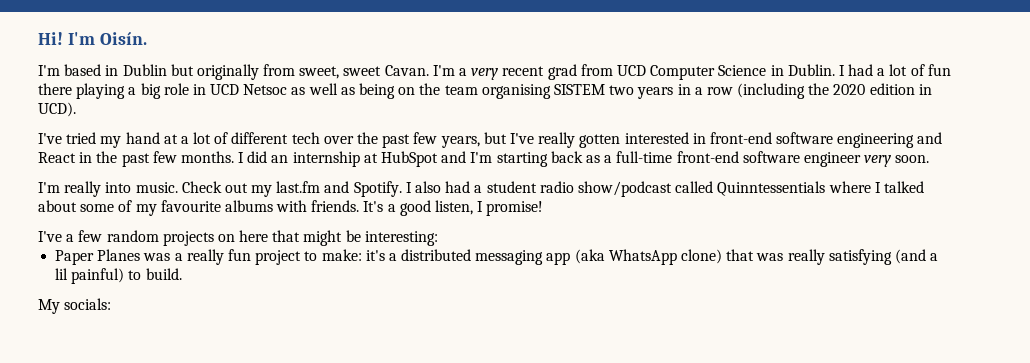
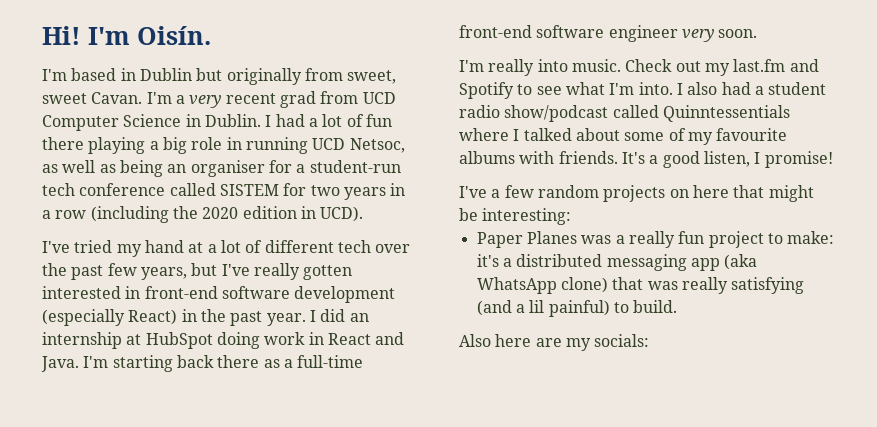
[210,84,288,95] UCD Netsoc -> [245,137,405,154] running UCD Netsoc,
[398,83,605,99] on the team organising SISTEM -> [167,160,401,177] [42,183,307,196] an organiser for a student-run tech conference called SISTEM for
[837,132,943,148] [38,152,76,163] engineering and React -> [294,286,396,303] [42,309,178,326] development (especially React)
[152,151,234,163] few months. -> [266,313,306,326] year.
[441,151,467,163] and -> [216,332,405,349] [41,356,79,372] doing work in React and Java.
(583, 157) none -> [217,355,260,368] there
[353,181,402,197] Spotify. -> [459,82,673,99] Spotify to see what I'm into.
[38,299,60,314] My -> [459,334,591,351] Also here are my

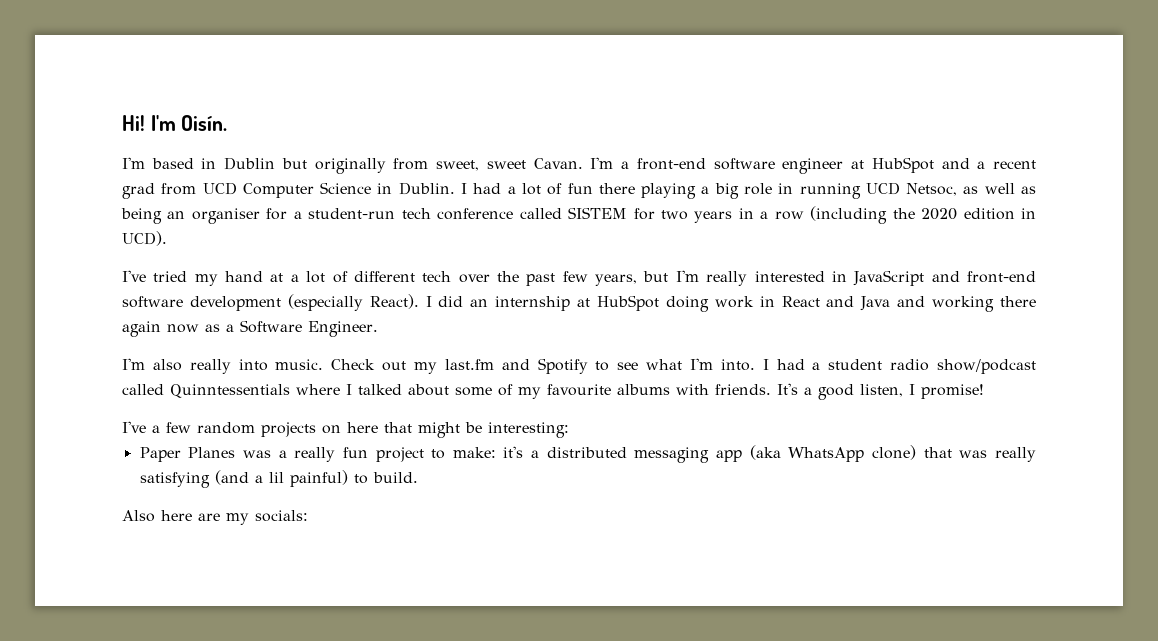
[189,95,222,108] very -> [636,157,986,174] front-end software engineer at HubSpot and a
[221,263,353,280] [42,286,396,303] [42,309,306,326] I've really gotten interested in front-end software development (especially React) in the past year. -> [675,270,1037,286] [122,294,419,311] I'm really interested in JavaScript and front-end software development (especially React).
[41,355,364,372] [459,25,758,42] [459,60,484,72] Java. I'm starting back there as a full-time front-end software engineer very soon. // I'm -> [860,296,1037,312] [122,320,378,337] [122,358,182,371] Java and working there again now as a Software Engineer. // I'm also
[687,82,718,95] also -> (769, 364) none

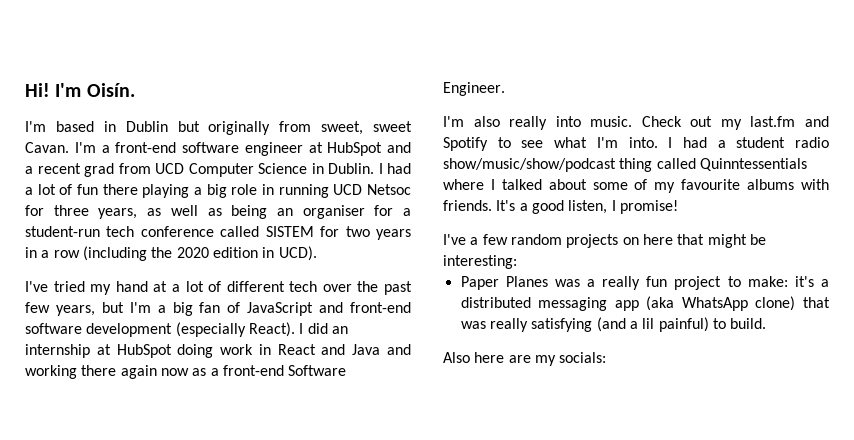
[906,183,958,196] Netsoc, -> [367,184,411,195] [25,205,138,219] Netsoc for three years,
[706,271,847,286] really interested in -> [157,302,241,316] a big fan of
(234, 328) none -> [222,365,284,376] front-end
[937,359,1037,374] show/podcast -> [443,158,653,172] show/music/show/podcast thing

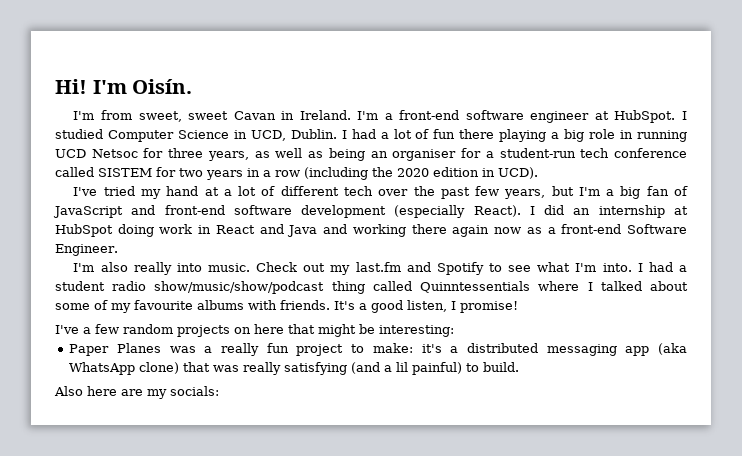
[55,121,412,135] [25,142,69,153] based in Dublin but originally from sweet, sweet Cavan. -> [101,110,351,122] from sweet, sweet Cavan in Ireland.
[327,142,411,156] [25,163,184,177] HubSpot and a recent grad from UCD -> [614,110,687,123] [55,129,103,139] HubSpot. I studied
(324, 168) none -> [250,130,286,141] UCD,

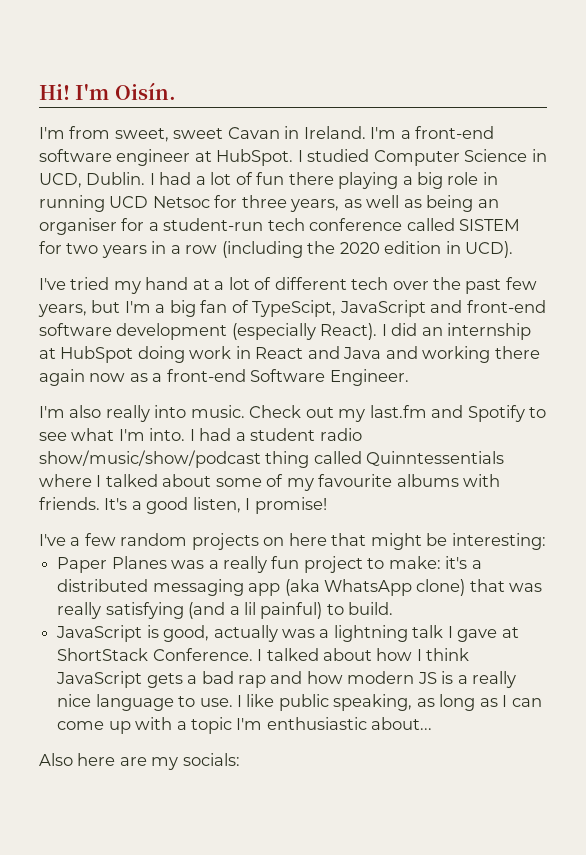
(689, 191) none -> [252,300,337,317] TypeScipt,
(520, 367) none -> [56,625,519,642] [57,648,470,661] [56,671,517,688] [57,694,542,711] [57,717,433,734] // JavaScript is good, actually was a lightning talk I gave at ShortStack Conference. I talked about how I think JavaScript gets a bad rap and how modern JS is a really nice language to use. I like public speaking, as long as I can come up with a topic I'm enthusiastic about...

